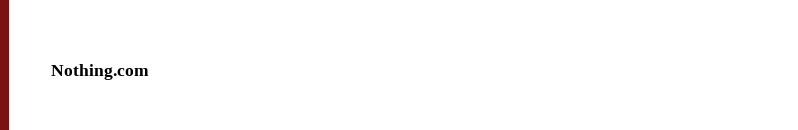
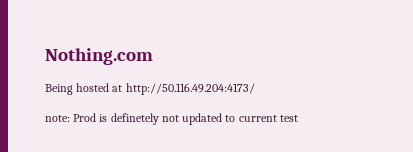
(149, 72) none -> [45,83,255,95] [45,113,298,125] // Being hosted at http://50.116.49.204:4173/ // note: Prod is definetely not updated to current test

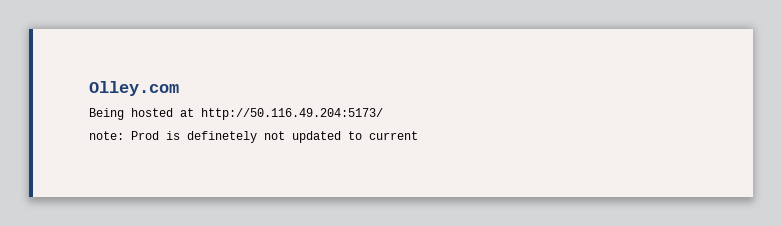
[45,48,153,65] Nothing.com -> [89,81,179,96] Olley.com
[125,83,255,95] http://50.116.49.204:4173/ -> [201,108,383,120] http://50.116.49.204:5173/
[279,115,298,122] test -> (418, 135) none

